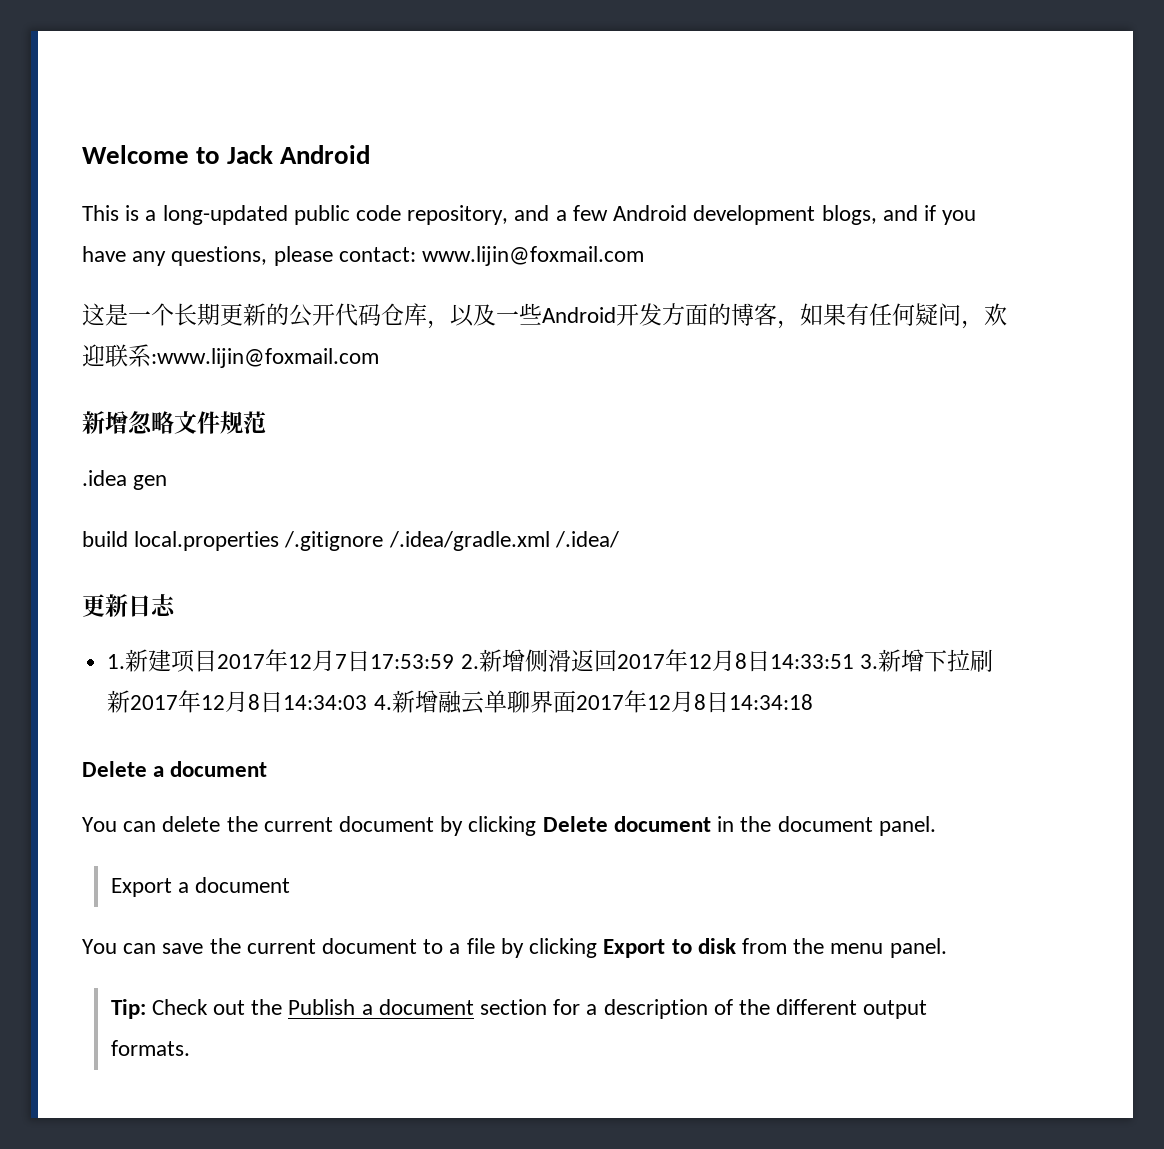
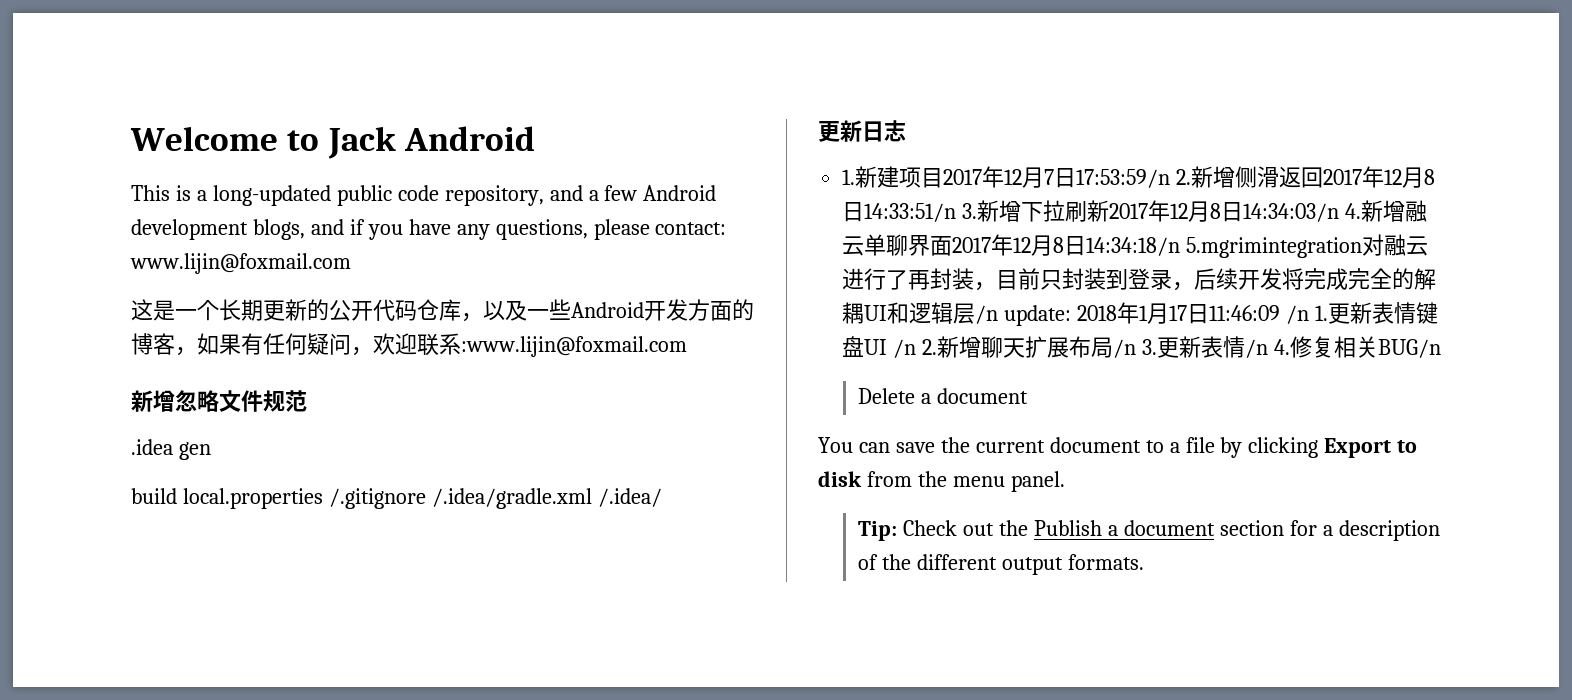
[370,654,455,669] 17:53:59 -> [1076,169,1171,188] 17:53:59/n
[769,654,854,669] 14:33:51 -> [864,203,957,222] 14:33:51/n
[283,695,368,710] 14:34:03 -> [1243,203,1340,222] 14:34:03/n
[728,694,813,710] [82,761,268,777] [82,816,936,836] [110,878,172,897] 14:34:18 // Delete a document // You can delete the current document by clicking Delete document in the document panel. // Export -> [1086,234,1429,258] [842,268,1437,291] [842,302,1438,326] [842,336,1441,358] [858,388,916,404] 14:34:18/n 5.mgrimintegration对融云进行了再封装，目前只封装到登录，后续开发将完成完全的解耦UI和逻辑层/n update: 2018年1月17日11:46:09 /n 1.更新表情键盘UI /n 2.新增聊天扩展布局/n 3.更新表情/n 4.修复相关BUG/n // Delete

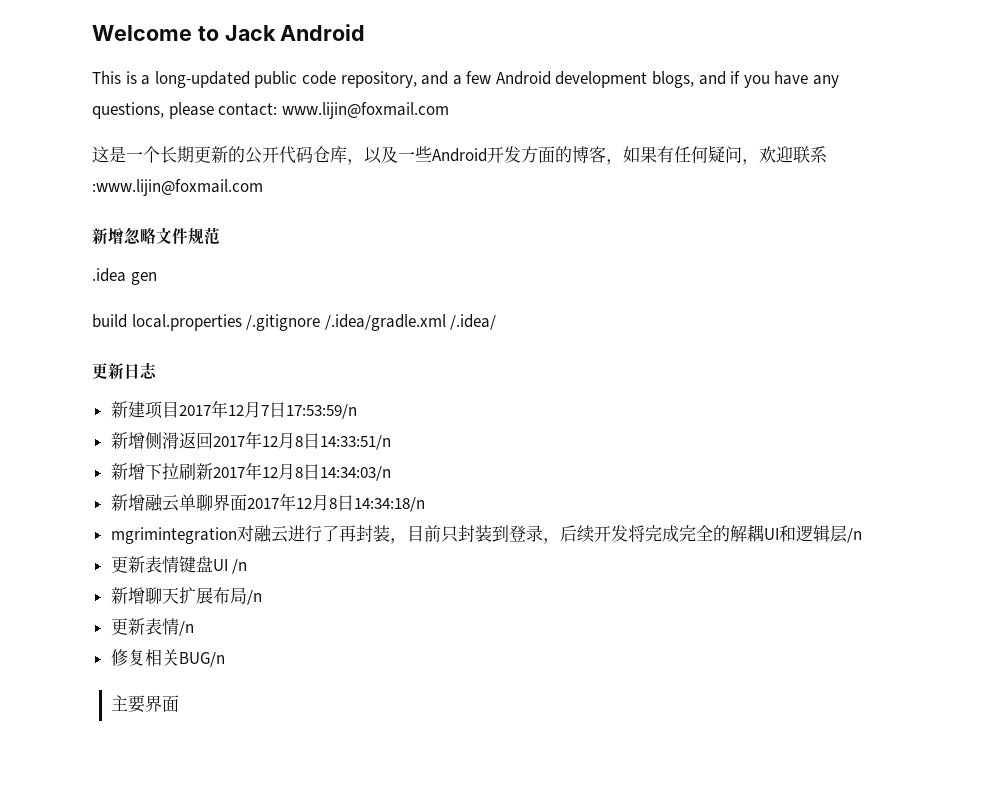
[842,169,856,185] 1. -> (157, 370) none
[1176,169,1192,185] 2. -> (357, 411) //
[962,203,978,219] 3. -> (391, 442) //
[1345,203,1362,219] 4. -> (391, 473) //
[1186,237,1363,258] 5.mgrimintegration -> [110,527,237,544] // mgrimintegration
[1004,302,1328,326] update: 2018年1月17日11:46:09 /n 1. -> (862, 535) //
[922,339,938,355] 2. -> (248, 566) //
[1142,339,1158,355] 3. -> (262, 597) //
[1273,339,1290,355] 4. -> (194, 628) //
[858,388,1029,404] [818,437,1418,458] [818,471,1065,492] [858,520,1440,541] [858,554,1144,575] Delete a document // You can save the current document to a file by clicking Export to disk from the menu panel. // Tip: Check out the Publish a document section for a description of the different output formats. -> [111,695,180,713] 主要界面

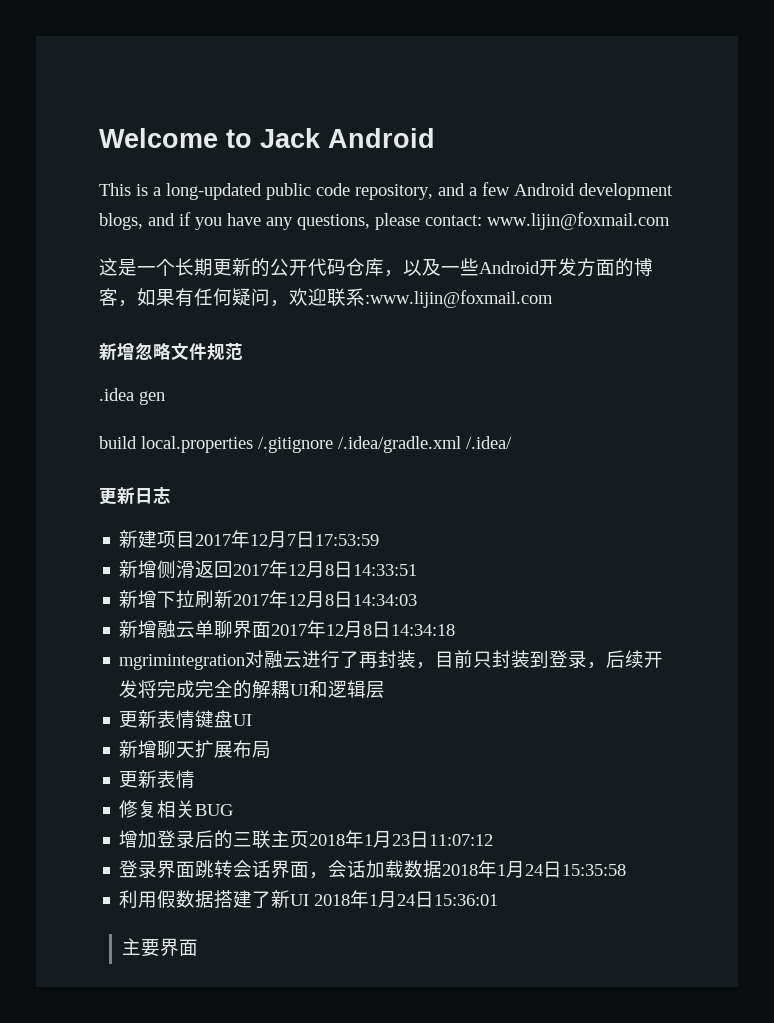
[285,404,357,419] 17:53:59/n -> [315,534,380,546] 17:53:59
[319,435,391,450] 14:33:51/n -> [353,564,418,576] 14:33:51
[319,466,391,481] 14:34:03/n -> [353,594,418,606] 14:34:03
[353,497,425,512] 14:34:18/n -> [391,624,456,636] 14:34:18
[846,528,862,543] /n -> (386, 689) none
[232,559,248,574] /n -> (253, 720) none
[246,590,262,605] [110,618,194,636] /n // 更新表情/n -> [119,770,196,789] // 更新表情
[178,652,225,667] BUG/n -> [195,804,234,816] [119,830,494,849] [119,860,627,879] [119,890,499,909] BUG // 增加登录后的三联主页2018年1月23日11:07:12 // 登录界面跳转会话界面，会话加载数据2018年1月24日15:35:58 // 利用假数据搭建了新UI 2018年1月24日15:36:01

